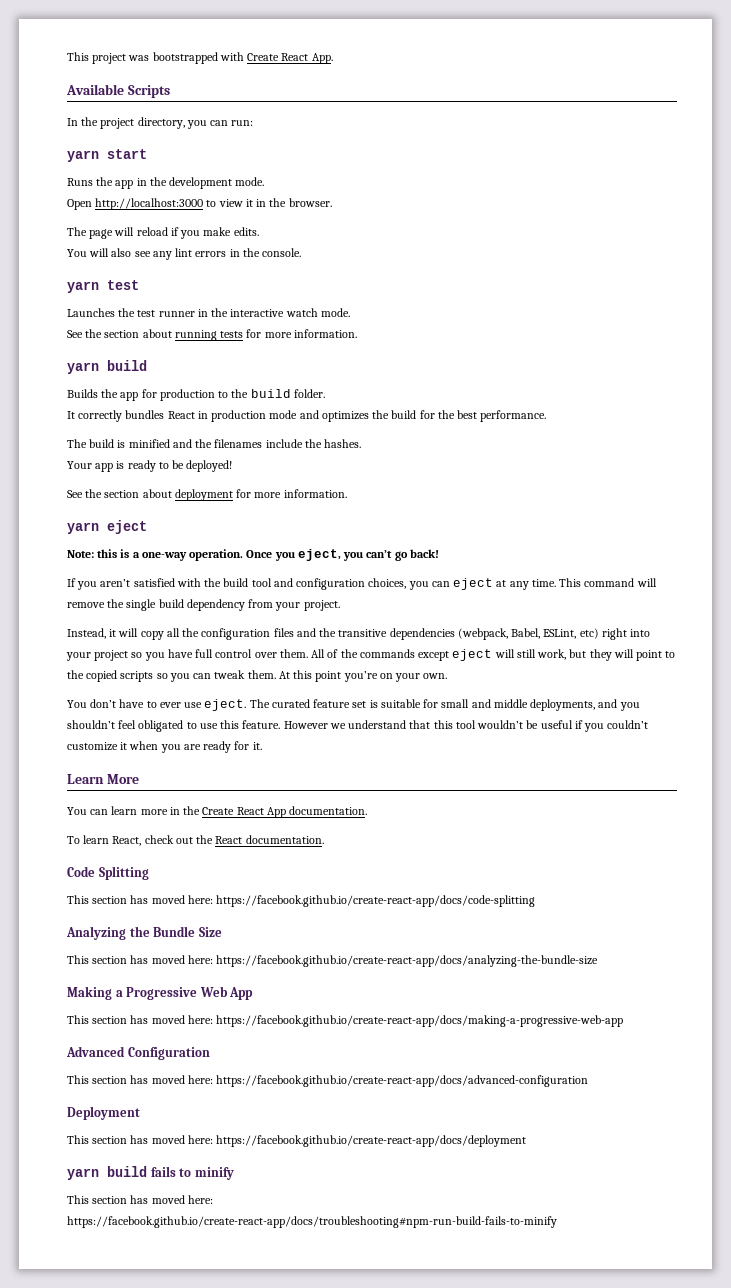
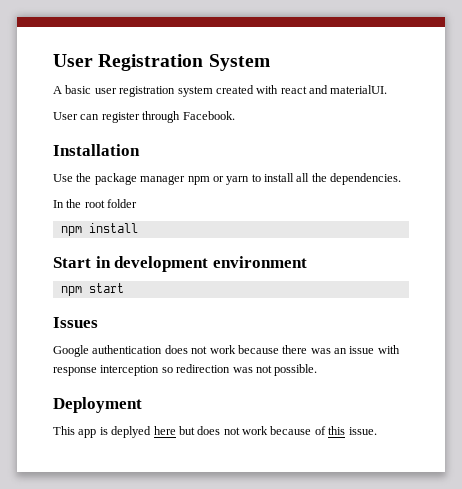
[67,52,333,64] [66,84,170,98] [67,117,254,129] [67,149,147,162] [67,177,265,189] [67,198,332,210] [67,227,259,239] [67,248,302,260] [67,280,139,293] [67,308,350,317] [67,329,357,341] [67,360,147,374] [67,389,325,401] [67,410,547,422] [67,439,362,448] [67,460,233,472] [67,489,347,501] [67,520,147,534] [67,549,439,561] [67,578,657,590] [67,599,340,611] [67,628,651,640] [66,649,676,661] [67,670,448,682] [67,699,640,711] [67,720,649,732] [67,741,262,753] [67,774,139,784] [67,806,368,818] [67,835,324,846] [67,866,149,880] [67,895,536,907] [66,926,222,940] [67,955,599,967] [67,986,254,1000] [67,1015,624,1027] [66,1046,210,1060] [67,1075,589,1087] [67,1106,140,1120] [67,1135,527,1147] [67,1166,234,1180] [67,1195,213,1204] [67,1216,557,1228] This project was bootstrapped with Create React App. // Available Scripts // In the project directory, you can run: // yarn start // Runs the app in the development mode. // Open http://localhost:3000 to view it in the browser. // The page will reload if you make edits. // You will also see any lint errors in the console. // yarn test // Launches the test runner in the interactive watch mode. // See the section about running tests for more information. // yarn build // Builds the app for production to the build folder. // It correctly bundles React in production mode and optimizes the build for the best performance. // The build is minified and the filenames include the hashes. // Your app is ready to be deployed! // See the section about deployment for more information. // yarn eject // Note: this is a one-way operation. Once you eject, you can’t go back! // If you aren’t satisfied with the build tool and configuration choices, you can eject at any time. This command will remove the single build dependency from your project. // Instead, it will copy all the configuration files and the transitive dependencies (webpack, Babel, ESLint, etc) right into your project so you have full control over them. All of the commands except eject will still work, but they will point to the copied scripts so you can tweak them. At this point you’re on your own. // You don’t have to ever use eject. The curated feature set is suitable for small and middle deployments, and you shouldn’t feel obligated to use this feature. However we understand that this tool wouldn’t be useful if you couldn’t customize it when you are ready for it. // Learn More // You can learn more in the Create React App documentation. // To learn React, check out the React documentation. // Code Splitting // This section has moved here: https://facebook.github.io/create-react-app/docs/code-splitting // Analyzing the Bundle Size // This section has moved here: https://facebook.github.io/create-react-app/docs/analyzing-the-bundle-size // Making a Progressive Web App // This section has moved here: https://facebook.github.io/create-react-app/docs/making-a-progressive-web-app // Advanced Configuration // This section has moved here: https://facebook.github.io/create-react-app/docs/advanced-configuration // Deployment // This section has moved here: https://facebook.github.io/create-react-app/docs/deployment // yarn build fails to minify // This section has moved here: https://facebook.github.io/create-react-app/docs/troubleshooting#npm-run-build-fails-to-minify -> [53,54,270,71] [53,85,388,97] [53,111,235,123] [53,144,140,156] [53,173,402,185] [53,199,138,208] [60,223,138,236] [53,256,307,272] [60,283,124,296] [53,317,98,328] [53,345,400,357] [53,364,318,376] [53,397,142,413] [53,426,377,438] User Registration System // A basic user registration system created with react and materialUI. // User can register through Facebook. // Installation // Use the package manager npm or yarn to install all the dependencies. // In the root folder // npm install // Start in development environment // npm start // Issues // Google authentication does not work because there was an issue with response interception so redirection was not possible. // Deployment // This app is deplyed here but does not work because of this issue.

